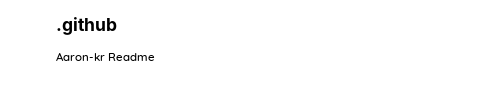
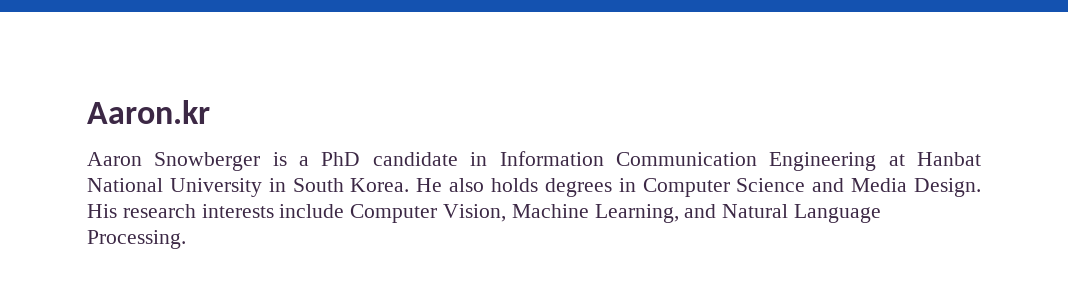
[56,17,117,35] [56,52,156,61] .github // Aaron-kr Readme -> [87,100,210,124] [87,151,982,171] [87,178,981,197] [87,204,882,223] [87,230,186,249] Aaron.kr // Aaron Snowberger is a PhD candidate in Information Communication Engineering at Hanbat National University in South Korea. He also holds degrees in Computer Science and Media Design. His research interests include Computer Vision, Machine Learning, and Natural Language Processing.

